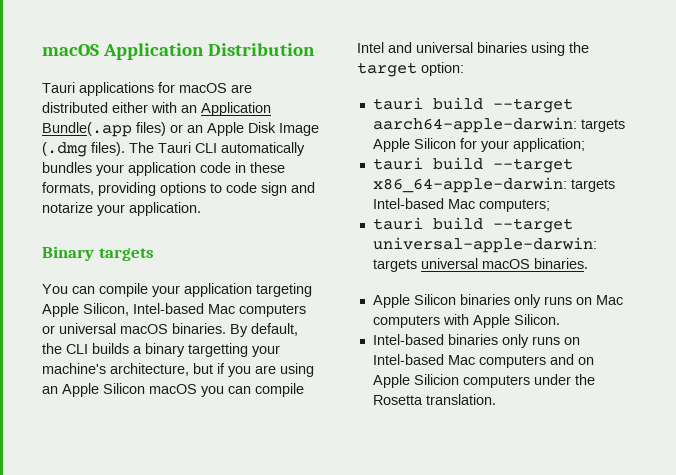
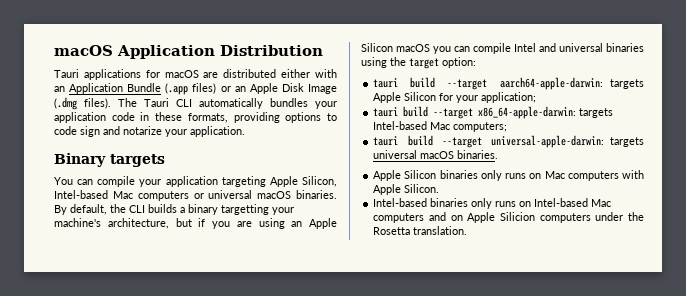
[42,122,132,137] Bundle(.app -> [127,83,189,95] Bundle (.app

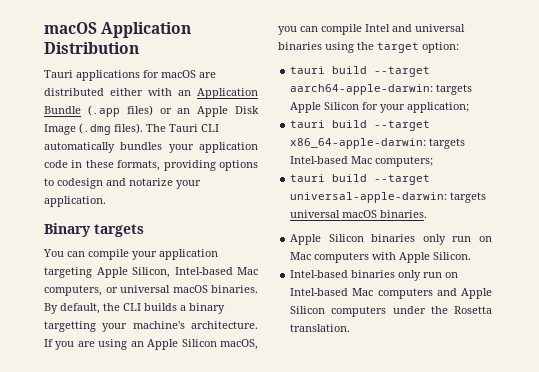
[54,126,100,137] code sign -> [57,178,103,189] codesign
[137,191,189,201] computers -> [44,285,102,296] computers,
[107,218,206,229] architecture, but if -> [191,321,258,329] [44,339,53,347] architecture. If
[396,44,430,52] macOS -> [220,339,258,350] macOS,
[505,173,527,179] runs -> [452,236,472,242] run
[495,201,517,207] runs -> [423,272,443,278] run
[450,212,535,223] on Apple Silicion -> [461,288,492,299] [290,306,326,314] Apple Silicon

